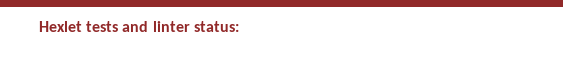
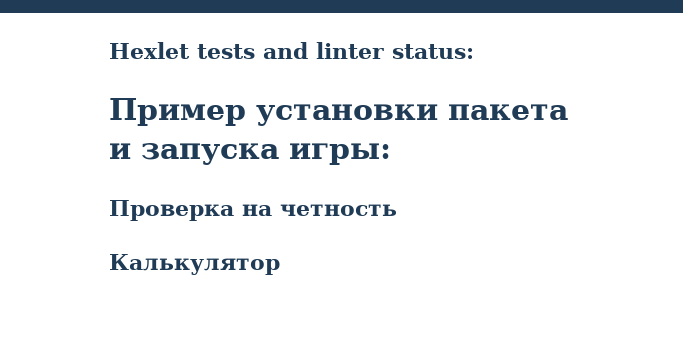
(239, 26) none -> [109,98,568,126] [109,143,391,165] [109,200,397,221] [109,254,280,275] // Пример установки пакета и запуска игры: // Проверка на четность // Калькулятор

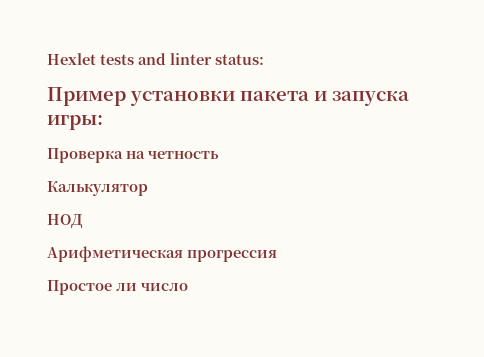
(280, 264) none -> [47,214,83,229] [47,246,277,262] [47,280,188,295] // НОД // Арифметическая прогрессия // Простое ли число

